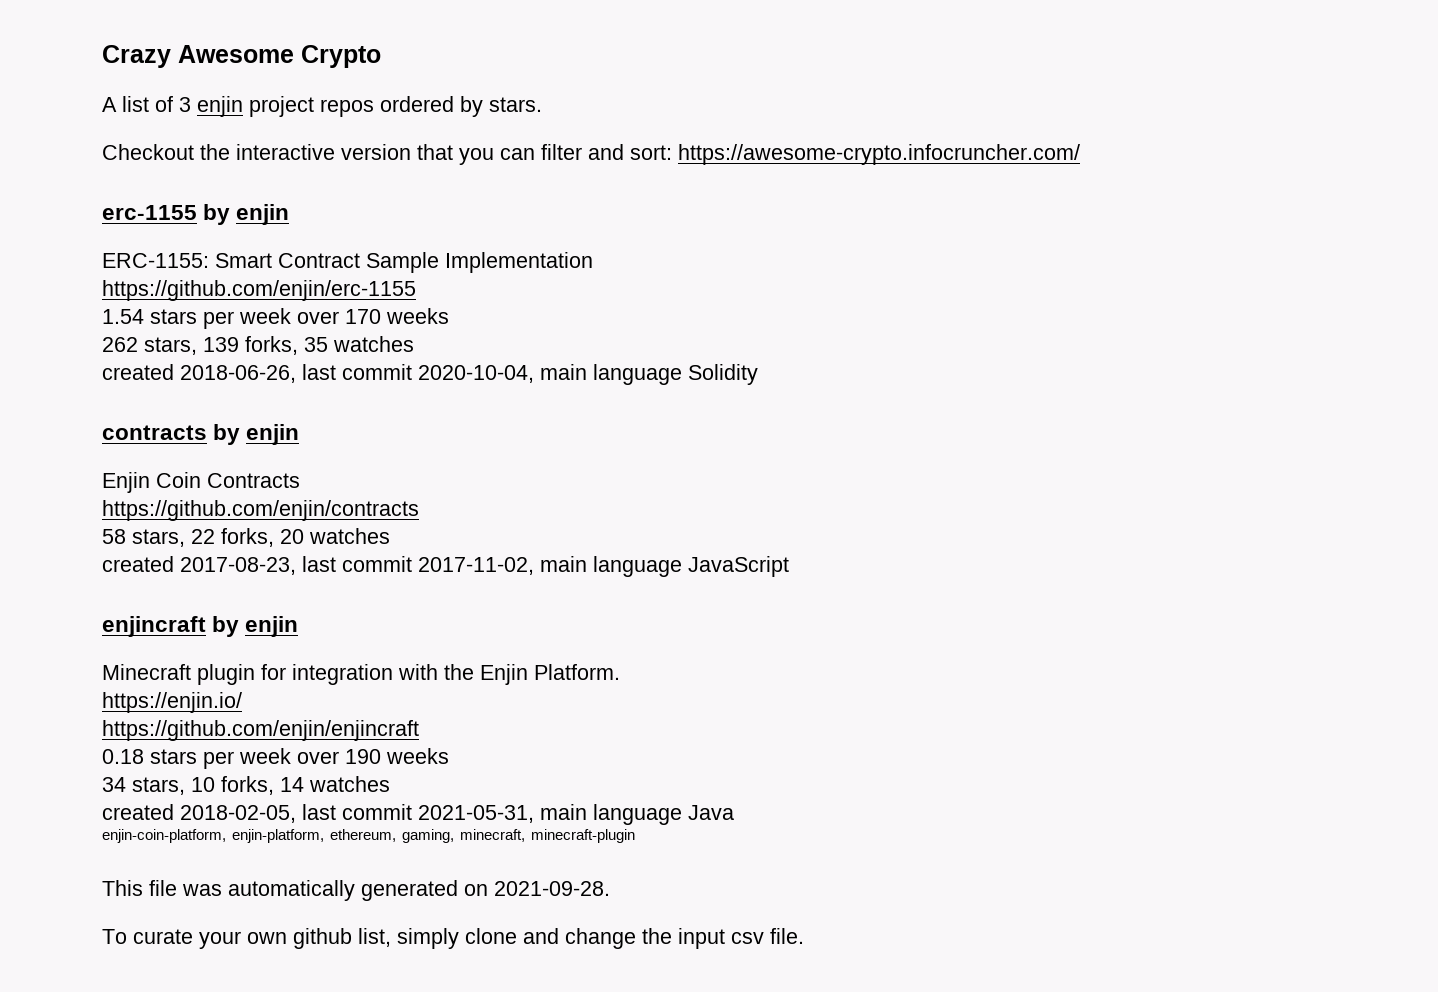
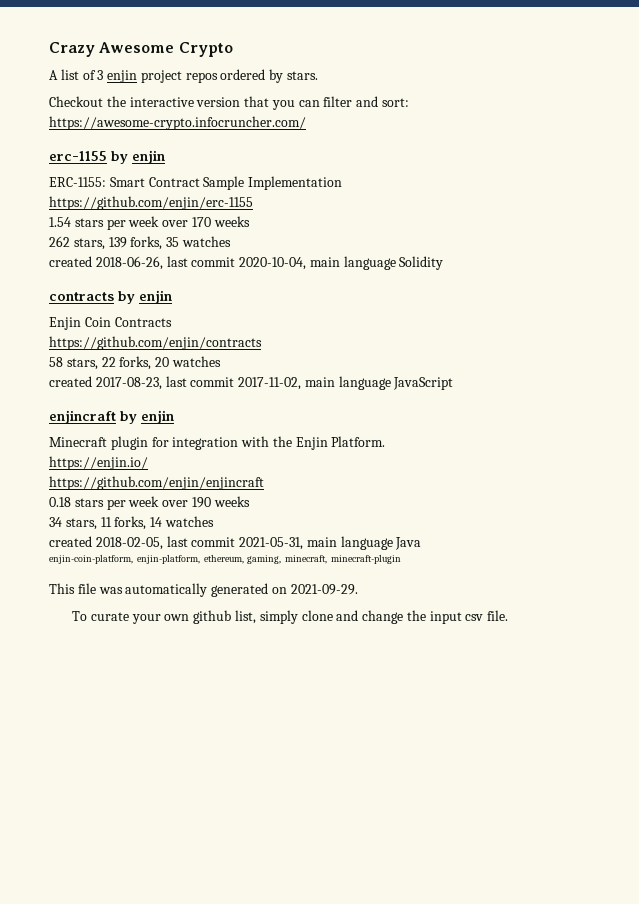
[191,777,215,792] 10 -> [100,517,112,527] 11
[494,881,610,896] 2021-09-28. -> [290,584,358,595] 2021-09-29.

